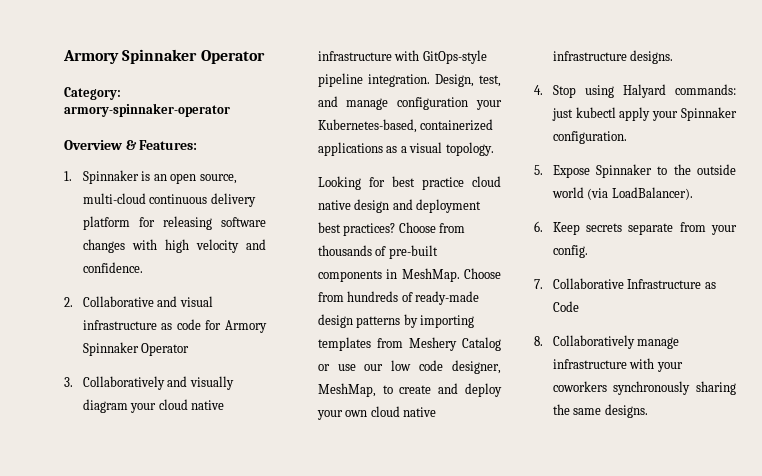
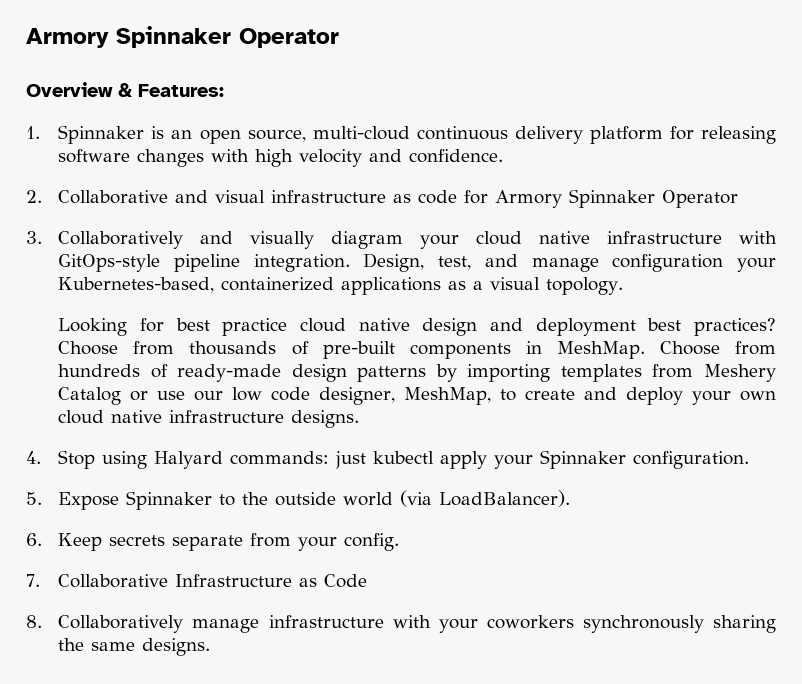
[63,49,265,64] [64,87,121,100] [64,103,230,117] Armory Spinnaker Operator // Category: armory-spinnaker-operator -> [26,26,339,48] Armory Spinnaker Operator

